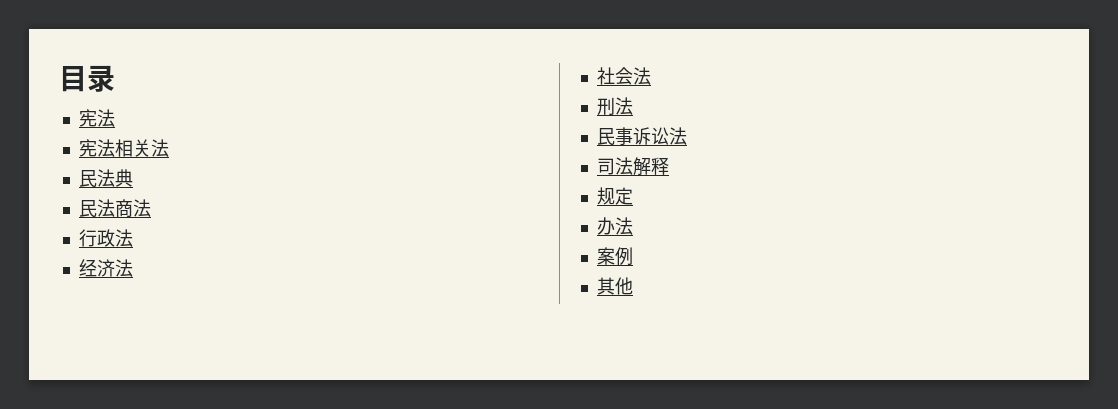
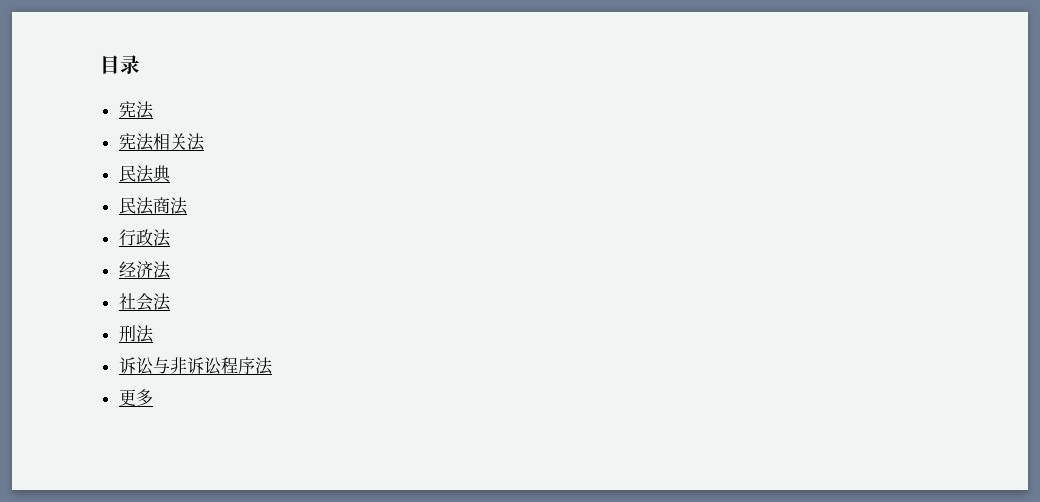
[596,127,687,146] [596,157,669,176] [596,187,633,205] [596,217,633,235] [596,247,633,266] [596,277,633,295] 民事诉讼法 // 司法解释 // 规定 // 办法 // 案例 // 其他 -> [118,357,273,375] [118,389,153,406] 诉讼与非诉讼程序法 // 更多

